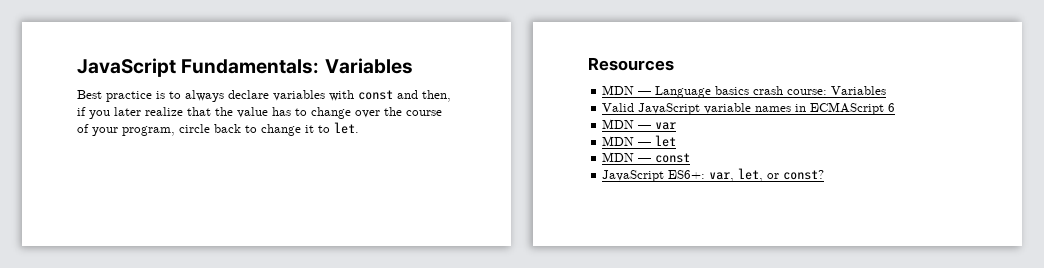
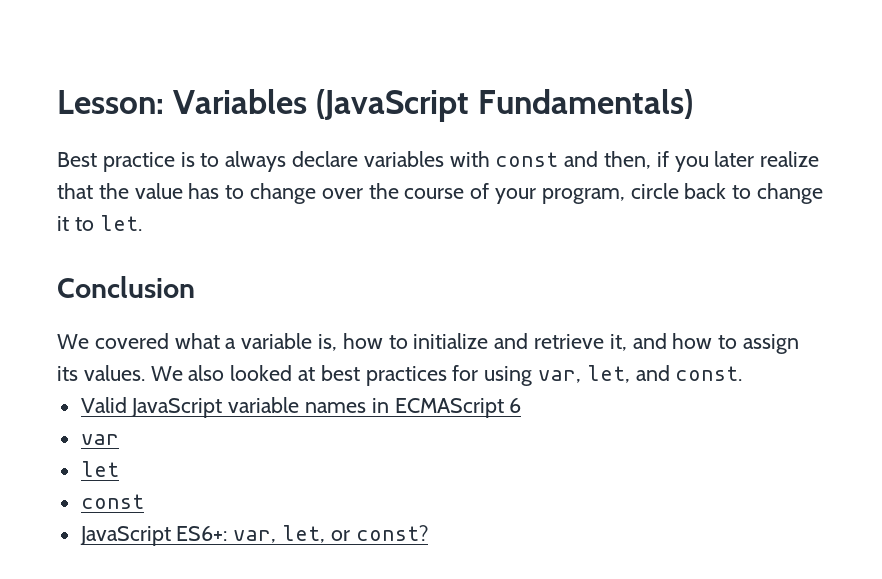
[77,58,413,77] JavaScript Fundamentals: Variables -> [57,89,694,122] Lesson: Variables (JavaScript Fundamentals)
[588,57,674,71] [602,85,887,98] Resources // MDN — Language basics crash course: Variables -> [57,276,195,298] [57,333,800,354] [57,365,743,386] Conclusion // We covered what a variable is, how to initialize and retrieve it, and how to assign its values. We also looked at best practices for using var, let, and const.
[602,119,652,129] MDN — -> (522, 405) none
[602,136,652,146] MDN — -> (119, 439) none
[602,152,652,162] MDN — -> (119, 469) none

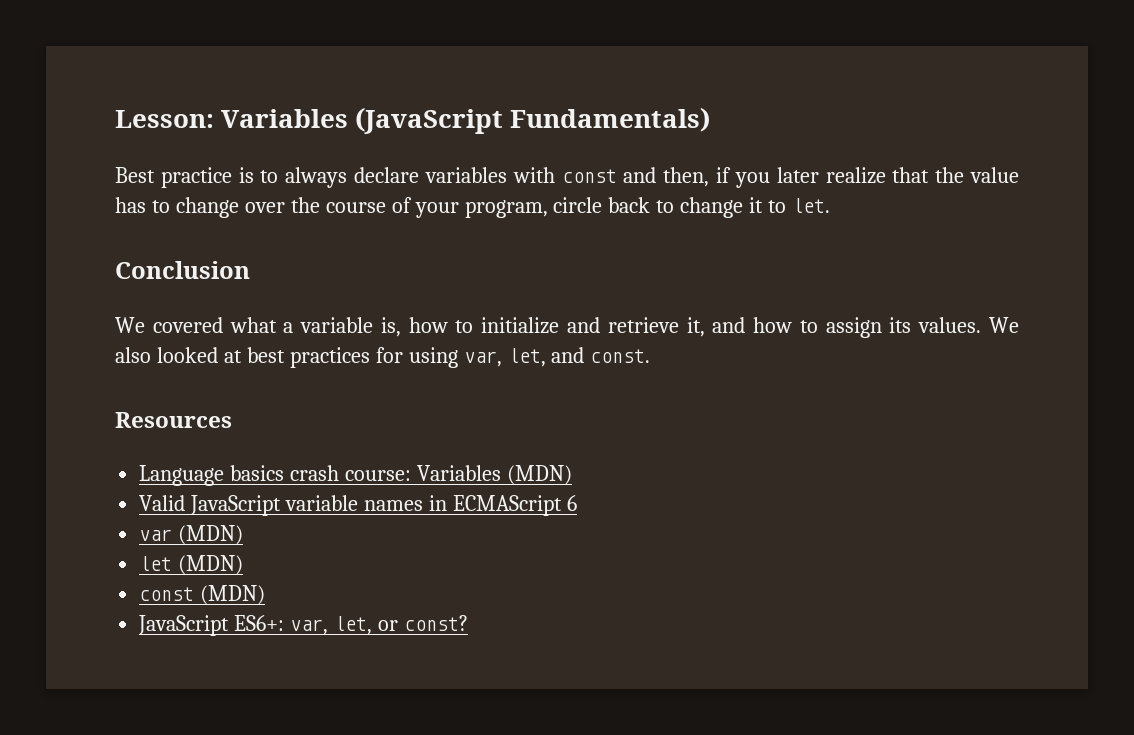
(743, 373) none -> [115,412,232,428] [139,465,572,486] // Resources // Language basics crash course: Variables (MDN)
(119, 439) none -> [178,525,244,545] (MDN)
[80,494,144,509] // const -> [178,555,244,575] [139,585,266,605] (MDN) // const (MDN)

